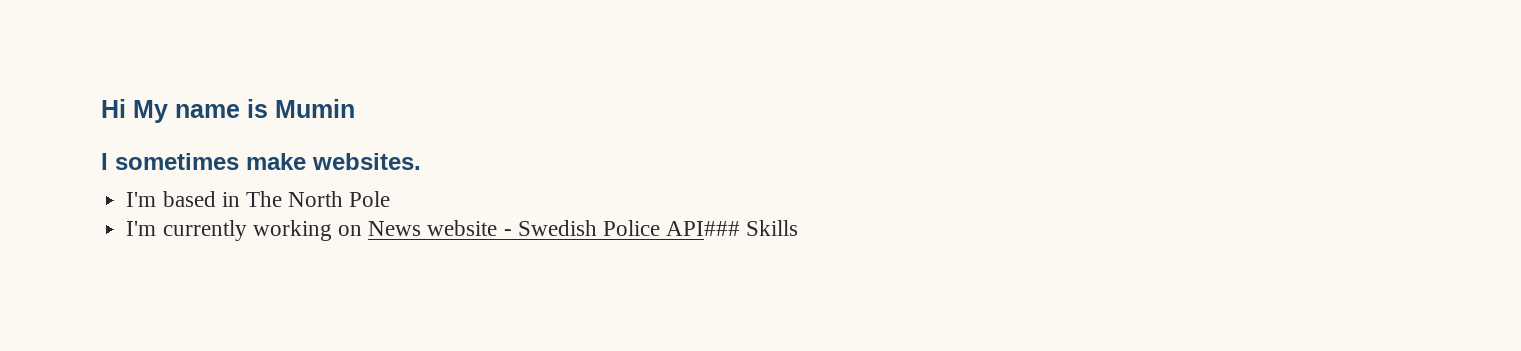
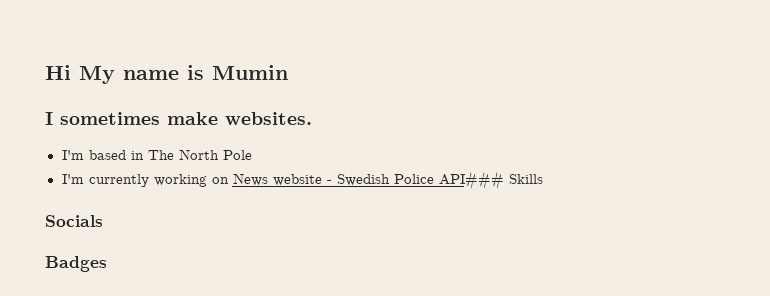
(799, 228) none -> [45,215,103,227] [45,256,107,272] // Socials // Badges

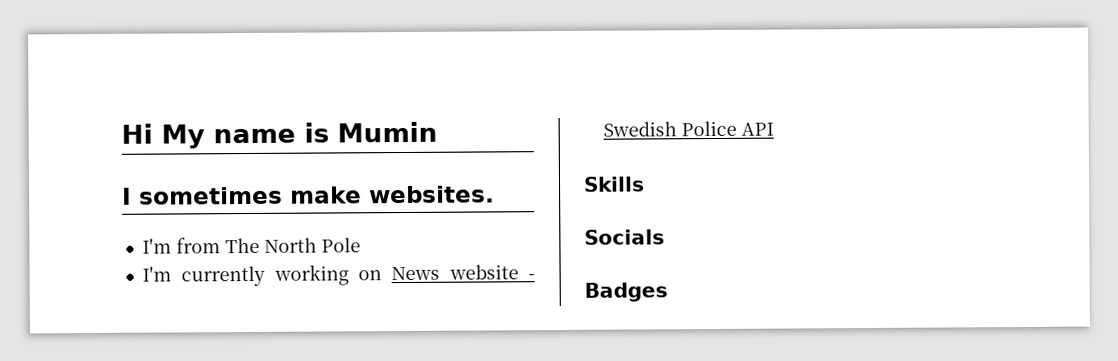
[88,150,144,160] based in -> [175,237,221,254] from
[438,171,504,190] API### -> [740,122,774,136] API //

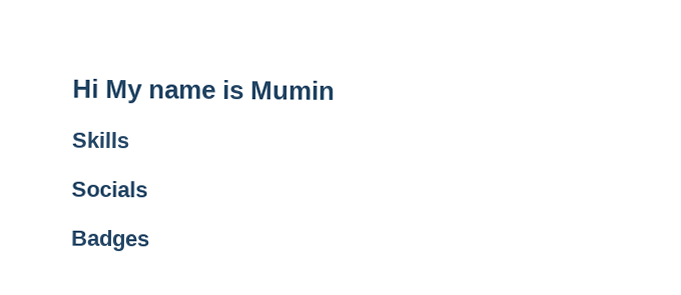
[122,185,495,205] [141,237,361,254] [141,264,535,287] [602,120,774,137] // I sometimes make websites. // I'm from The North Pole // I'm currently working on News website - Swedish Police API -> (336, 90) none

